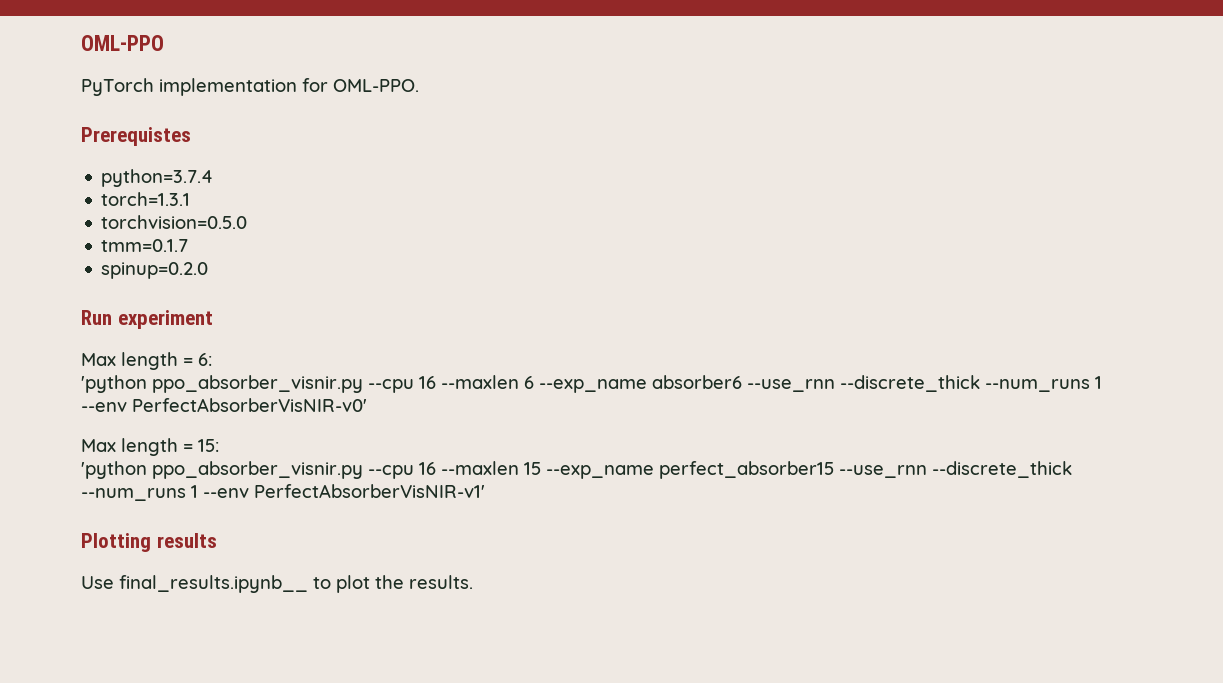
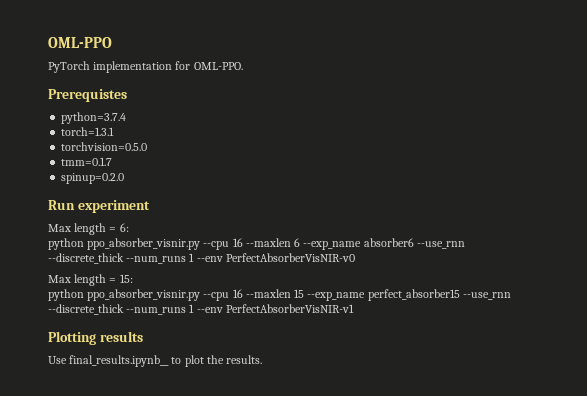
[81,375,147,393] 'python -> [48,238,84,250] python
[132,398,367,412] PerfectAbsorberVisNIR-v0' -> [225,253,355,262] PerfectAbsorberVisNIR-v0
[81,461,147,479] 'python -> [48,289,84,301] python
[254,484,485,498] PerfectAbsorberVisNIR-v1' -> [225,304,354,313] PerfectAbsorberVisNIR-v1

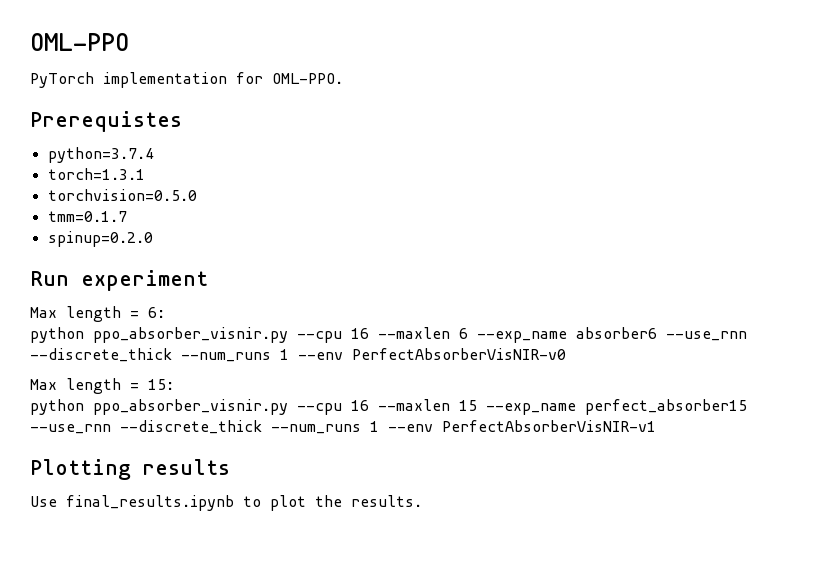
[69,355,170,367] final_results.ipynb__ -> [66,495,234,511] final_results.ipynb

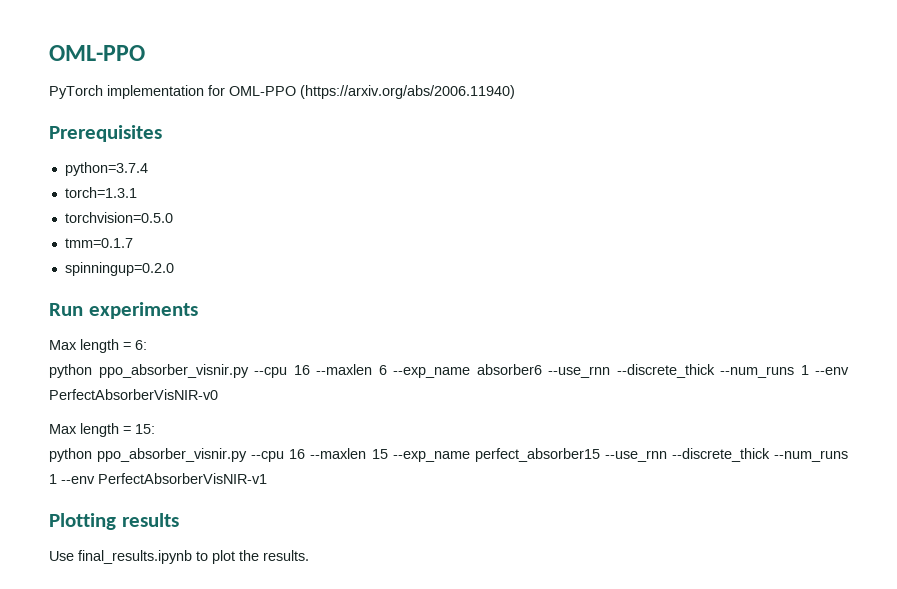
[272,73,343,84] [30,111,182,132] OML-PPO. // Prerequistes -> [229,85,515,99] [49,125,162,142] OML-PPO (https://arxiv.org/abs/2006.11940) // Prerequisites
[47,231,153,247] spinup=0.2.0 -> [64,262,174,276] spinningup=0.2.0
[81,270,208,291] experiment -> [88,302,198,319] experiments

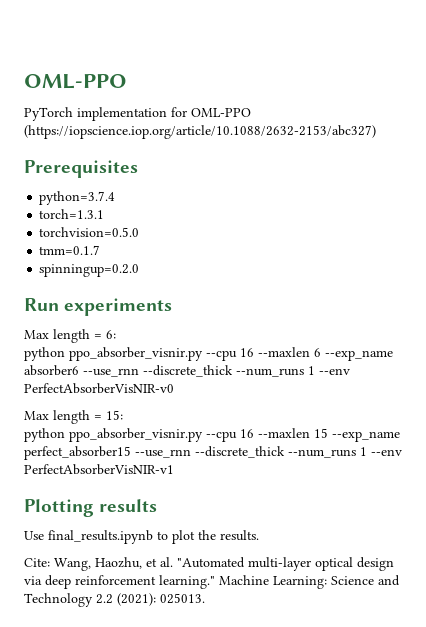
[300,85,515,99] (https://arxiv.org/abs/2006.11940) -> [24,125,376,139] (https://iopscience.iop.org/article/10.1088/2632-2153/abc327)
(309, 555) none -> [24,557,394,571] [24,575,400,589] [24,593,205,607] // Cite: Wang, Haozhu, et al. "Automated multi-layer optical design via deep reinforcement learning." Machine Learning: Science and Technology 2.2 (2021): 025013.

